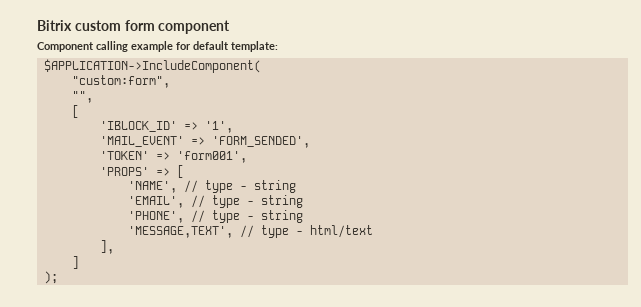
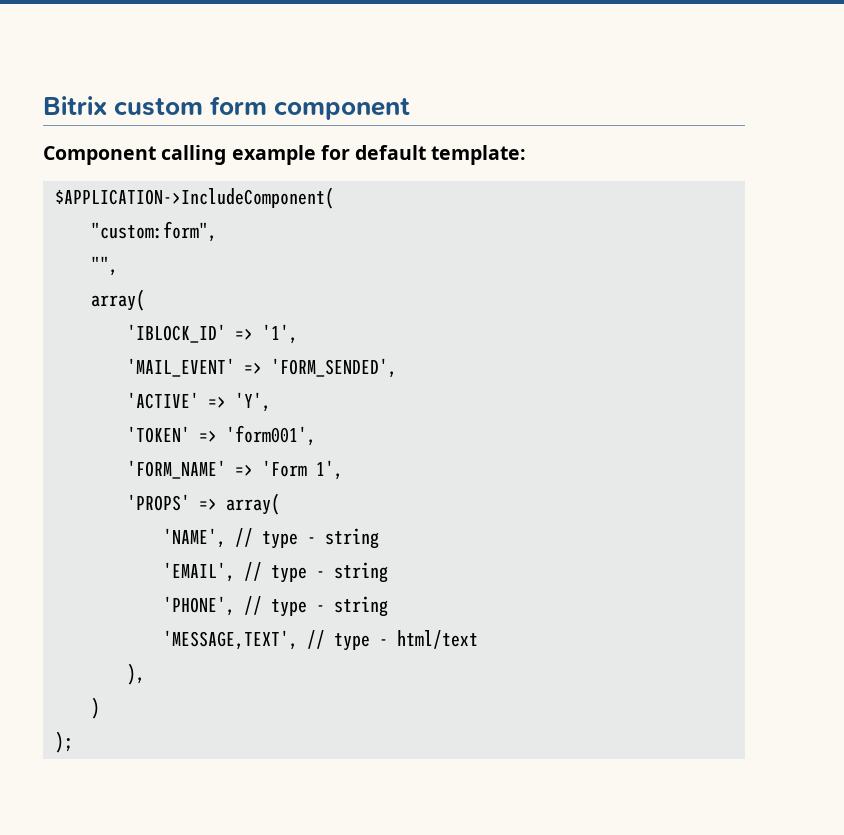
[71,105,79,118] [ -> [90,289,145,311] array(
(310, 142) none -> [126,392,271,412] // 'ACTIVE' => 'Y',
(247, 157) none -> [126,460,343,480] // 'FORM_NAME' => 'Form 1',
[176,165,184,178] [ -> [225,493,280,515] array(
[99,240,114,254] [71,256,79,269] ], // ] -> [126,663,145,685] [90,697,100,719] ), // )

